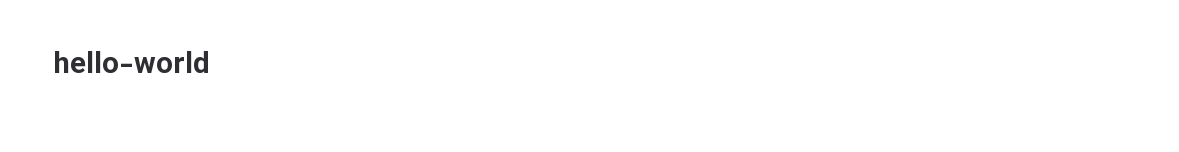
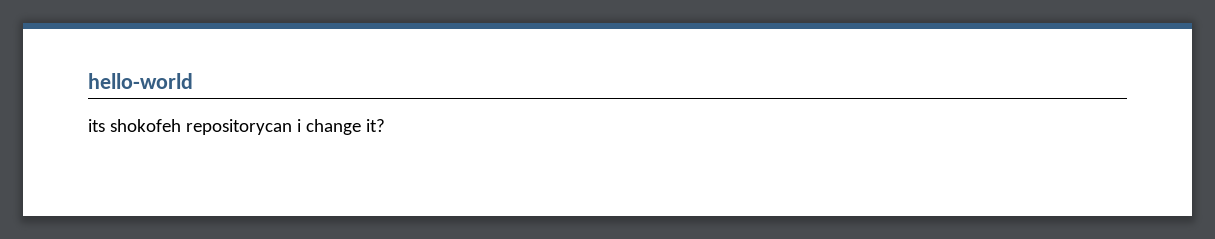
(210, 62) none -> [88,119,385,135] // its shokofeh repositorycan i change it?

